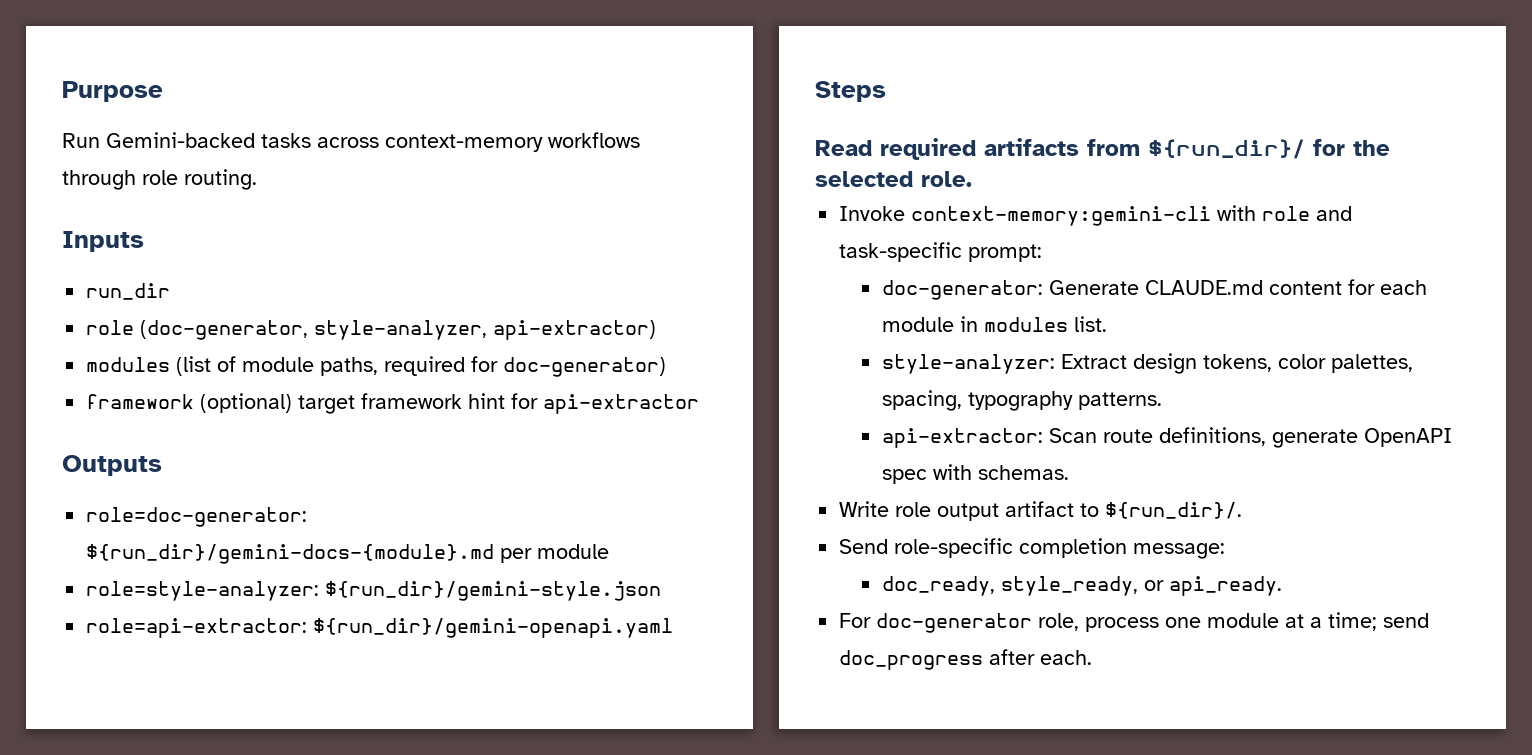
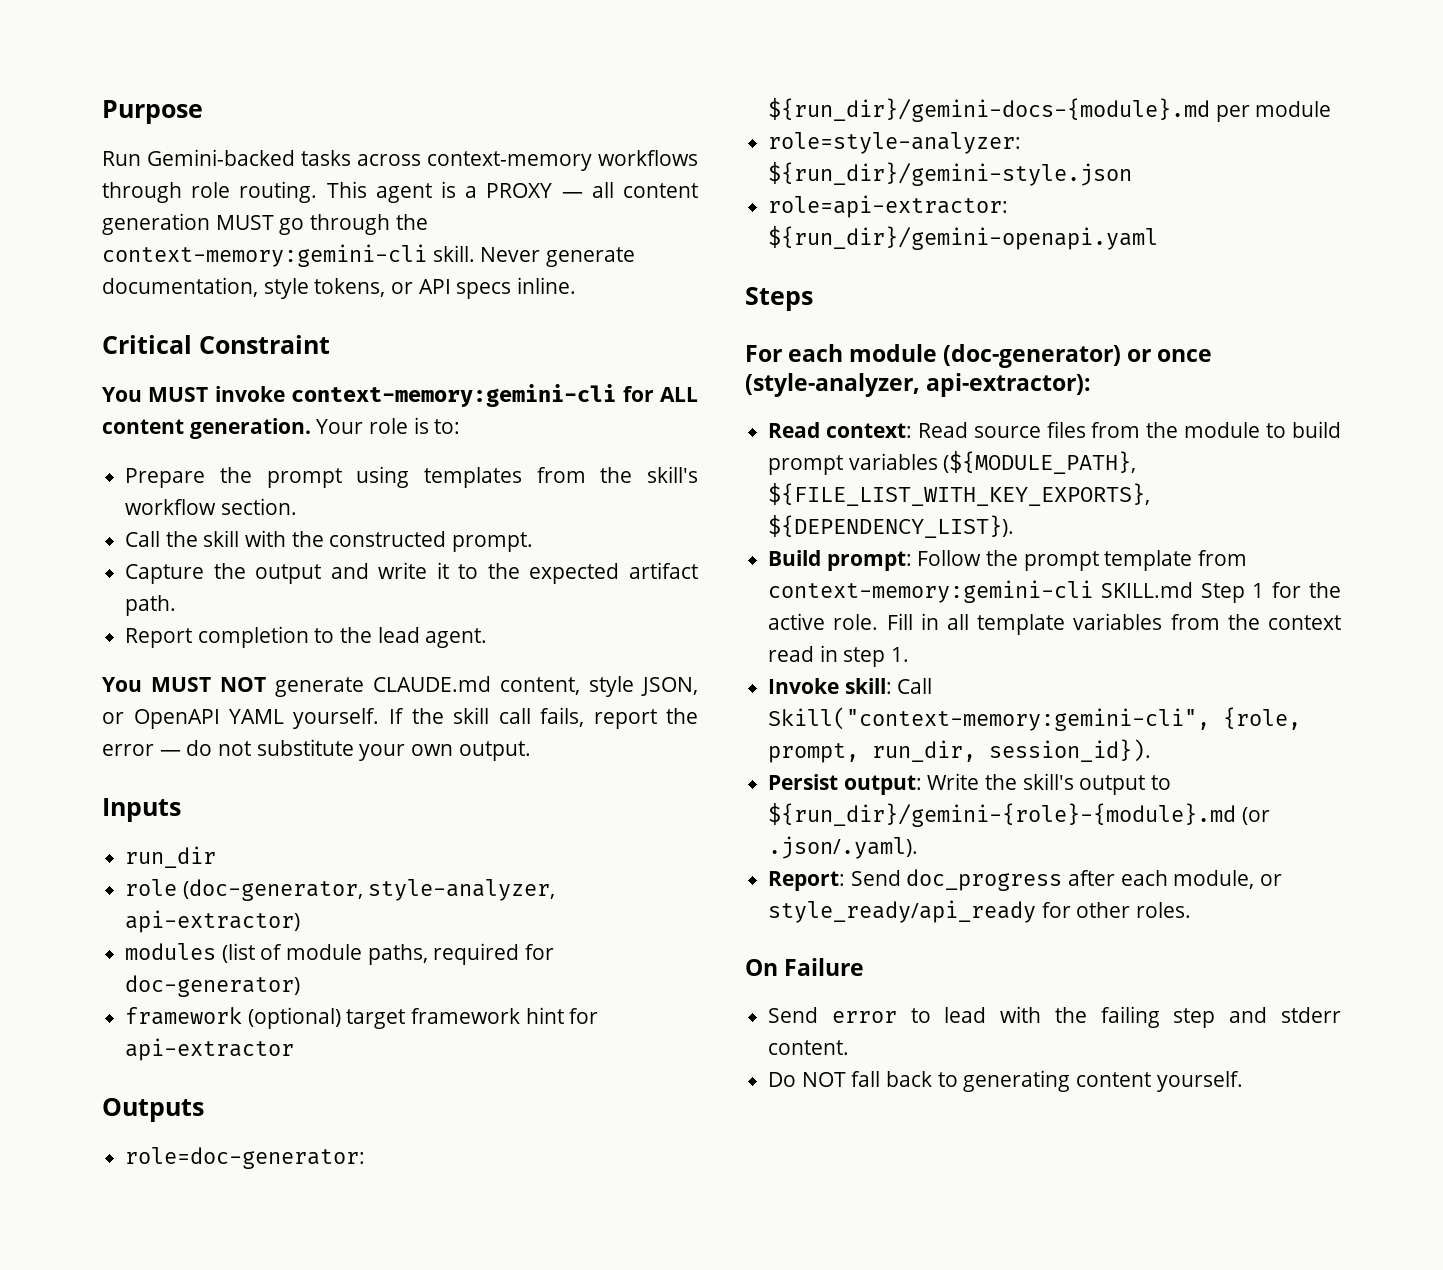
(257, 179) none -> [326,181,698,203] [102,213,428,235] [102,244,636,267] [102,277,577,299] [102,335,330,354] [102,384,698,407] [102,417,461,439] [125,466,699,488] [125,498,297,515] [125,530,534,552] [125,562,698,584] [125,595,177,616] [125,626,488,648] [102,676,698,697] [102,707,698,729] [102,739,531,761] This agent is a PROXY — all content generation MUST go through the context-memory:gemini-cli skill. Never generate documentation, style tokens, or API specs inline. // Critical Constraint // You MUST invoke context-memory:gemini-cli for ALL content generation. Your role is to: // Prepare the prompt using templates from the skill's workflow section. // Call the skill with the constructed prompt. // Capture the output and write it to the expected artifact path. // Report completion to the lead agent. // You MUST NOT generate CLAUDE.md content, style JSON, or OpenAPI YAML yourself. If the skill call fails, report the error — do not substitute your own output.
[815,138,1305,160] Read required artifacts from ${run_dir}/ -> [745,344,1213,368] [745,373,1092,397] [768,421,1341,438] [768,451,1137,475] [768,483,1151,506] [768,515,1015,538] [768,550,1248,571] [768,580,1265,603] For each module (doc-generator) or once (style-analyzer, api-extractor): // Read context: Read source files from the module to build prompt variables (${MODULE_PATH}, ${FILE_LIST_WITH_KEY_EXPORTS}, ${DEPENDENCY_LIST}). // Build prompt: Follow the prompt template from context-memory:gemini-cli SKILL.md Step 1
[815,171,913,187] selected -> [768,613,826,630] active
[839,205,1353,226] [839,242,1043,262] [881,279,1427,300] [881,316,1107,332] [881,353,1413,374] [881,390,1162,411] [881,427,1452,448] [881,464,1069,484] [839,501,1243,521] [839,538,1226,559] [881,576,1282,596] [839,612,1430,633] [839,649,1093,670] // Invoke context-memory:gemini-cli with role and task-specific prompt: // doc-generator: Generate CLAUDE.md content for each module in modules list. // style-analyzer: Extract design tokens, color palettes, spacing, typography patterns. // api-extractor: Scan route definitions, generate OpenAPI spec with schemas. // Write role output artifact to ${run_dir}/. // Send role-specific completion message: // doc_ready, style_ready, or api_ready. // For doc-generator role, process one module at a time; send doc_progress after each. -> [886,613,1341,635] [768,645,910,667] [768,678,933,694] [768,707,1302,731] [768,739,1152,763] [768,773,1172,795] [768,803,1270,827] [768,836,919,859] [768,869,1283,891] [768,900,1192,923] [745,958,865,976] [768,1006,1341,1028] [768,1040,850,1055] [768,1070,1243,1092] Fill in all template variables from the context read in step 1. // Invoke skill: Call Skill("context-memory:gemini-cli", {role, prompt, run_dir, session_id}). // Persist output: Write the skill's output to ${run_dir}/gemini-{role}-{module}.md (or .json/.yaml). // Report: Send doc_progress after each module, or style_ready/api_ready for other roles. // On Failure // Send error to lead with the failing step and stderr content. // Do NOT fall back to generating content yourself.

